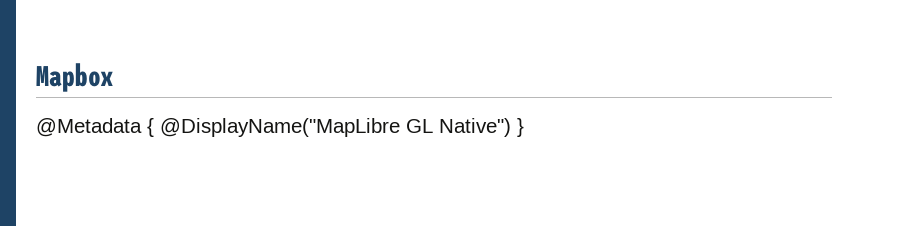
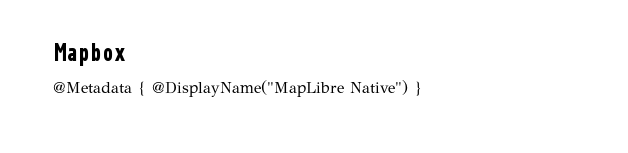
[406,119,433,133] GL -> (344, 88) none

